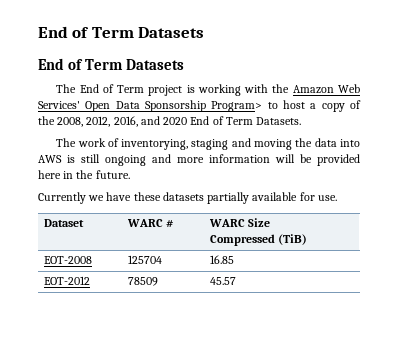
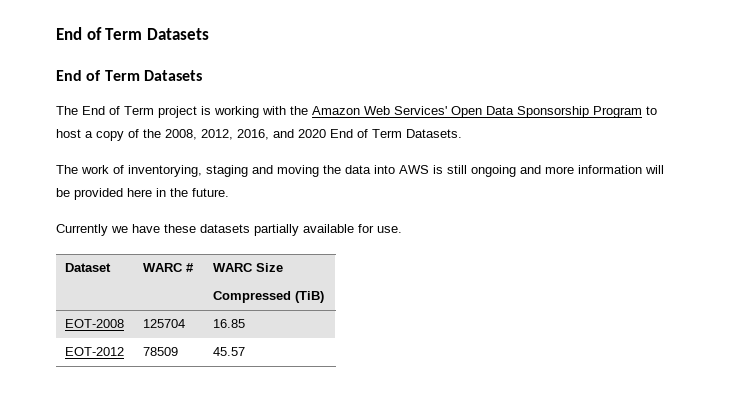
[211,101,263,112] Program> -> [593,106,642,118] Program

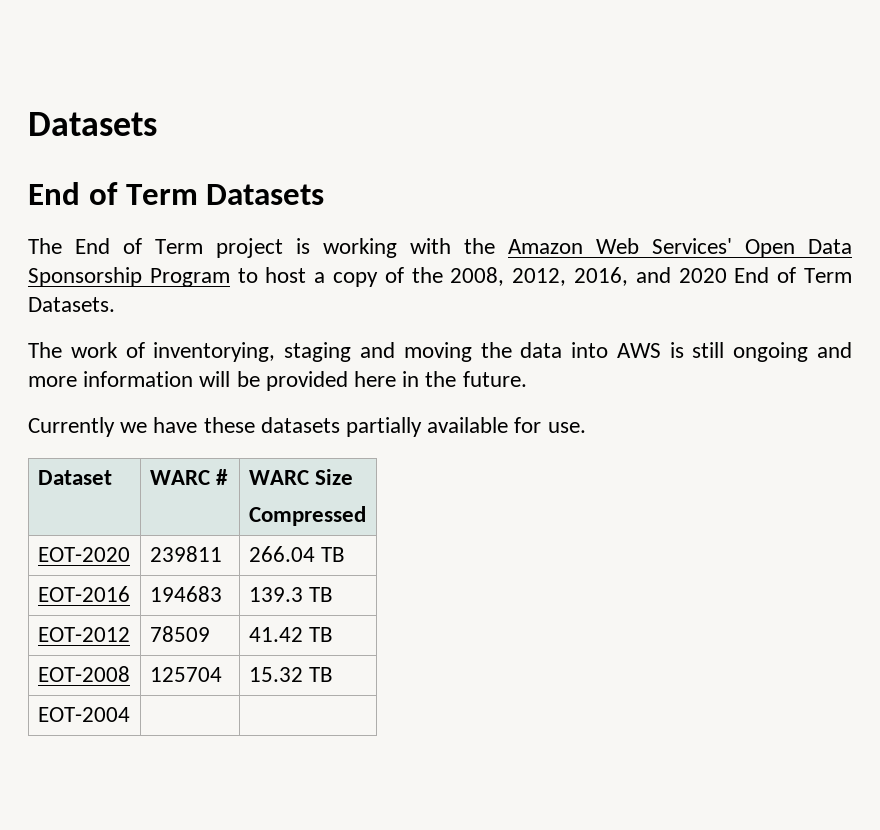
[56,27,143,40] End of Term -> (28, 124) none
[295,291,325,303] [65,319,125,328] [143,319,186,328] [213,319,246,328] [65,347,125,356] [143,347,179,356] [213,347,246,356] (TiB) // EOT-2008 | 125704 | 16.85 // EOT-2012 | 78509 | 45.57 -> [37,547,130,562] [149,546,222,562] [248,546,345,562] [37,586,130,602] [149,586,222,602] [248,587,333,602] [37,627,130,642] [149,626,210,642] [248,627,333,642] [37,666,130,682] [149,667,222,682] [248,667,333,682] [37,707,130,722] // EOT-2020 | 239811 | 266.04 TB // EOT-2016 | 194683 | 139.3 TB // EOT-2012 | 78509 | 41.42 TB // EOT-2008 | 125704 | 15.32 TB // EOT-2004 | |

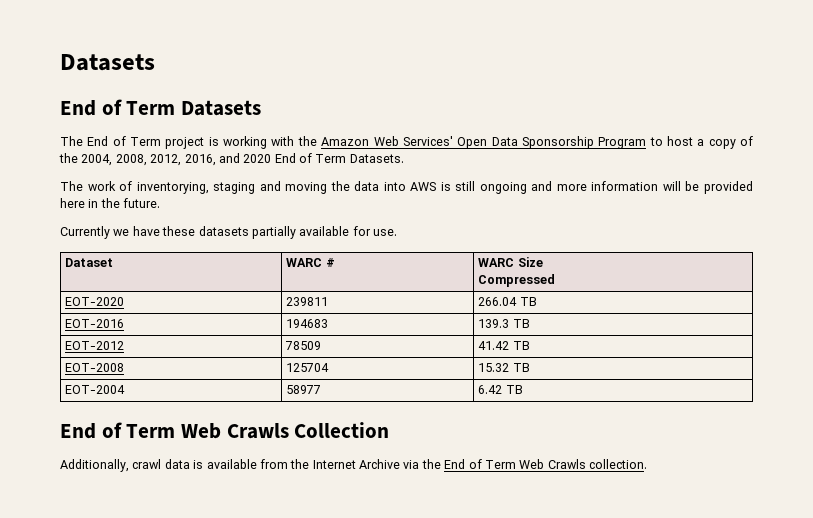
(443, 275) none -> [81,154,113,166] 2004,
(130, 714) | -> [286,385,322,394] [478,385,523,394] [60,422,390,439] [60,459,647,472] 58977 | 6.42 TB // End of Term Web Crawls Collection // Additionally, crawl data is available from the Internet Archive via the End of Term Web Crawls collection.

